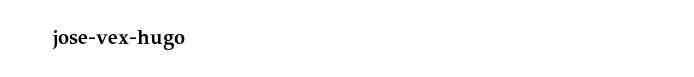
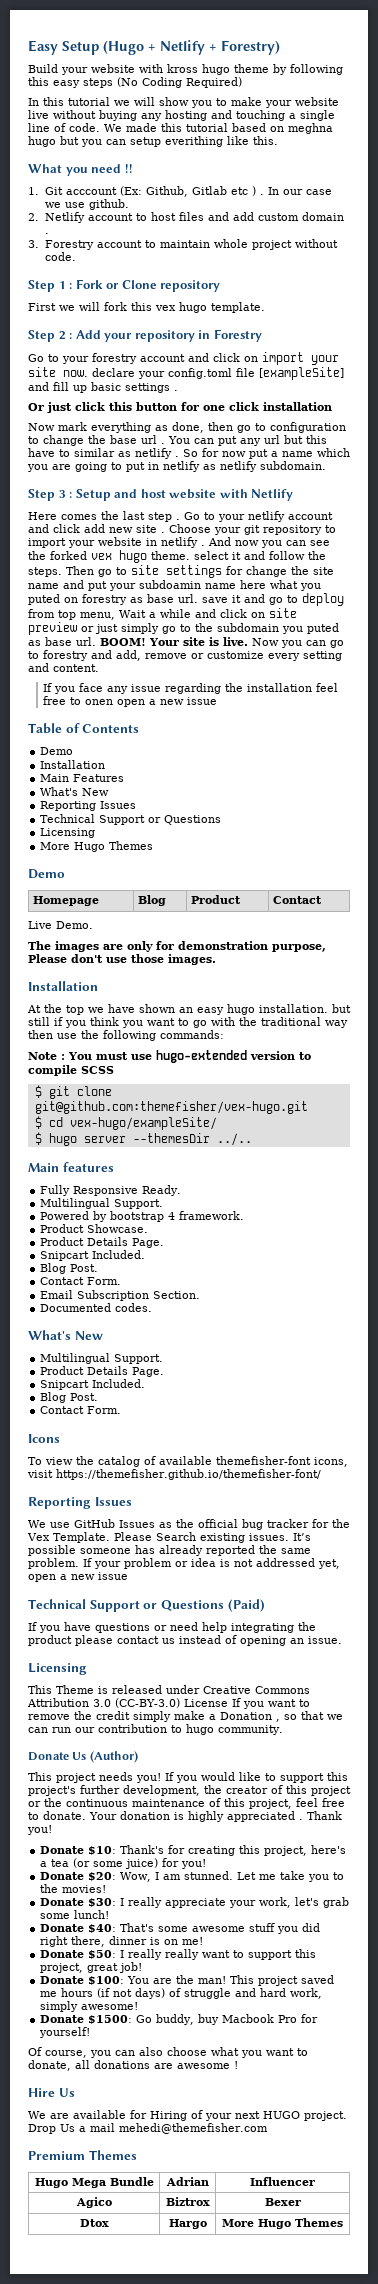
[52,30,185,50] jose-vex-hugo -> [28,40,280,55] [28,64,343,75] [28,77,242,88] [28,97,339,108] [28,110,335,121] [28,123,333,134] [28,136,278,147] [28,164,133,176] [28,186,332,197] [44,199,129,210] [28,212,344,223] [44,233,49,234] [28,239,338,250] [44,252,76,261] [28,279,221,292] [28,302,265,313] [28,329,262,342] [28,352,339,365] [28,367,344,380] [28,382,178,393] [28,402,332,413] [28,422,346,433] [28,435,327,446] [28,448,350,459] [27,461,326,472] [28,489,294,501] [28,511,333,522] [28,524,336,535] [28,537,330,548] [28,550,326,563] [28,565,334,578] [28,580,321,591] [28,593,344,606] [28,608,297,620] [28,622,339,635] [28,637,344,648] [28,650,342,661] [28,663,99,672] [43,683,339,694] [43,696,218,707] [28,723,140,734] [40,747,74,755] [40,760,106,769] [40,774,125,782] [40,787,110,796] [40,801,137,811] [40,814,222,825] [40,828,96,838] [40,841,154,852] [28,869,65,879] [32,896,99,906] [137,895,166,906] [190,895,241,904] [272,896,322,904] [28,921,93,929] [28,941,326,952] [28,954,216,965] [28,981,98,991] [27,1004,351,1015] [28,1017,348,1028] [28,1030,224,1041] [28,1050,311,1063] [28,1065,114,1076] [34,1085,112,1099] [34,1101,308,1114] [34,1116,217,1130] [34,1132,252,1146] [28,1162,114,1172] [40,1185,182,1196] [40,1198,164,1209] [40,1211,245,1222] [40,1224,149,1233] [40,1237,165,1248] [40,1250,146,1261] [40,1263,99,1274] [40,1277,122,1285] [40,1290,201,1301] [40,1303,153,1312] [28,1330,103,1340] [40,1353,164,1364] [40,1366,165,1377] [40,1379,146,1390] [40,1392,99,1403] [40,1406,122,1414] [28,1434,60,1443] [28,1456,348,1467] [27,1469,321,1480] [28,1497,132,1509] [28,1519,350,1530] [27,1532,311,1543] [28,1545,311,1556] [28,1558,340,1569] [28,1572,128,1582] [28,1599,265,1612] [28,1622,316,1633] [28,1635,342,1646] [28,1663,87,1675] [28,1685,310,1694] [27,1698,310,1709] [28,1711,343,1722] [28,1724,283,1735] [28,1751,138,1763] [28,1772,348,1783] [28,1785,351,1796] [28,1798,345,1809] [28,1811,342,1822] [27,1825,52,1835] [40,1845,347,1856] [40,1858,207,1869] [40,1871,345,1882] [40,1884,107,1893] [40,1897,350,1908] [40,1910,110,1919] [40,1923,321,1934] [40,1936,204,1947] [40,1949,317,1960] [40,1962,143,1973] [40,1975,335,1986] [40,1988,323,1999] [40,2001,139,2012] [40,2014,319,2025] [39,2027,91,2038] [28,2047,308,2058] [28,2060,238,2071] [28,2088,75,2097] [28,2110,347,2121] [28,2123,268,2134] [28,2150,137,2160] [34,2177,154,2188] [165,2177,209,2186] [250,2177,315,2186] [75,2197,112,2208] [165,2197,210,2206] [264,2198,301,2206] [79,2219,109,2227] [168,2219,207,2229] [222,2218,343,2229] Easy Setup (Hugo + Netlify + Forestry) // Build your website with kross hugo theme by following this easy steps (No Coding Required) // In this tutorial we will show you to make your website live without buying any hosting and touching a single line of code. We made this tutorial based on meghna hugo but you can setup everithing like this. // What you need !! // 1. Git acccount (Ex: Github, Gitlab etc ) . In our case we use github. // 2. Netlify account to host files and add custom domain . // 3. Forestry account to maintain whole project without code. // Step 1 : Fork or Clone repository // First we will fork this vex hugo template. // Step 2 : Add your repository in Forestry // Go to your forestry account and click on import your site now. declare your config.toml file [exampleSite] and fill up basic settings . // Or just click this button for one click installation // Now mark everything as done, then go to configuration to change the base url . You can put any url but this have to similar as netlify . So for now put a name which you are going to put in netlify as netlify subdomain. // Step 3 : Setup and host website with Netlify // Here comes the last step . Go to your netlify account and click add new site . Choose your git repository to import your website in netlify . And now you can see the forked vex hugo theme. select it and follow the steps. Then go to site settings for change the site name and put your subdoamin name here what you puted on forestry as base url. save it and go to deploy from top menu, Wait a while and click on site preview or just simply go to the subdomain you puted as base url. BOOM! Your site is live. Now you can go to forestry and add, remove or customize every setting and content. // If you face any issue regarding the installation feel free to onen open a new issue // Table of Contents // Demo // Installation // Main Features // What's New // Reporting Issues // Technical Support or Questions // Licensing // More Hugo Themes // Demo // Homepage | Blog | Product | Contact // Live Demo. // The images are only for demonstration purpose, Please don't use those images. // Installation // At the top we have shown an easy hugo installation. but still if you think you want to go with the traditional way then use the following commands: // Note : You must use hugo-extended version to compile SCSS // $ git clone git@github.com:themefisher/vex-hugo.git // $ cd vex-hugo/exampleSite/ // $ hugo server --themesDir ../.. // Main features // Fully Responsive Ready. // Multilingual Support. // Powered by bootstrap 4 framework. // Product Showcase. // Product Details Page. // Snipcart Included. // Blog Post. // Contact Form. // Email Subscription Section. // Documented codes. // What's New // Multilingual Support. // Product Details Page. // Snipcart Included. // Blog Post. // Contact Form. // Icons // To view the catalog of available themefisher-font icons, visit https://themefisher.github.io/themefisher-font/ // Reporting Issues // We use GitHub Issues as the official bug tracker for the Vex Template. Please Search existing issues. It’s possible someone has already reported the same problem. If your problem or idea is not addressed yet, open a new issue // Technical Support or Questions (Paid) // If you have questions or need help integrating the product please contact us instead of opening an issue. // Licensing // This Theme is released under Creative Commons Attribution 3.0 (CC-BY-3.0) License If you want to remove the credit simply make a Donation , so that we can run our contribution to hugo community. // Donate Us (Author) // This project needs you! If you would like to support this project's further development, the creator of this project or the continuous maintenance of this project, feel free to donate. Your donation is highly appreciated . Thank you! // Donate $10: Thank's for creating this project, here's a tea (or some juice) for you! // Donate $20: Wow, I am stunned. Let me take you to the movies! // Donate $30: I really appreciate your work, let's grab some lunch! // Donate $40: That's some awesome stuff you did right there, dinner is on me! // Donate $50: I really really want to support this project, great job! // Donate $100: You are the man! This project saved me hours (if not days) of struggle and hard work, simply awesome! // Donate $1500: Go buddy, buy Macbook Pro for yourself! // Of course, you can also choose what you want to donate, all donations are awesome ! // Hire Us // We are available for Hiring of your next HUGO project. Drop Us a mail mehedi@themefisher.com // Premium Themes // Hugo Mega Bundle | Adrian | Influencer // Agico | Biztrox | Bexer // Dtox | Hargo | More Hugo Themes

